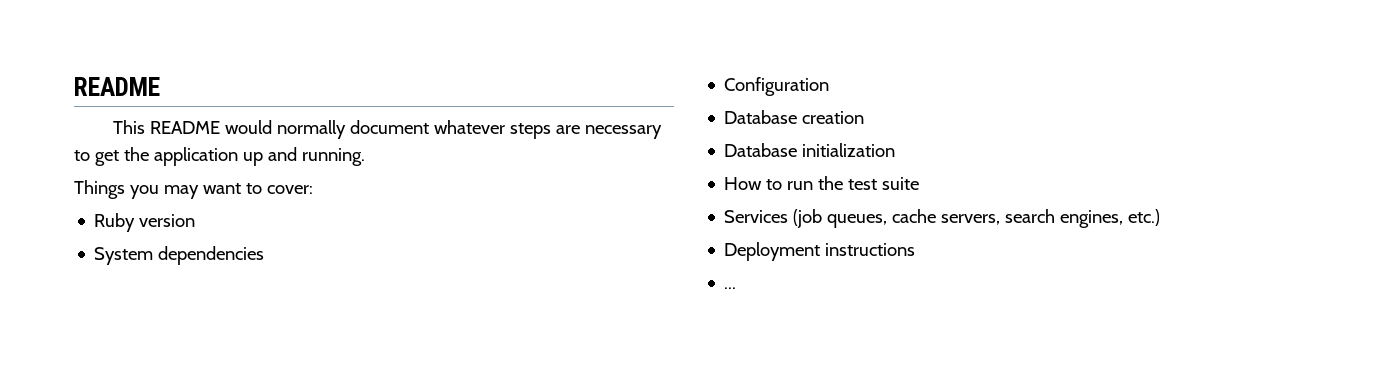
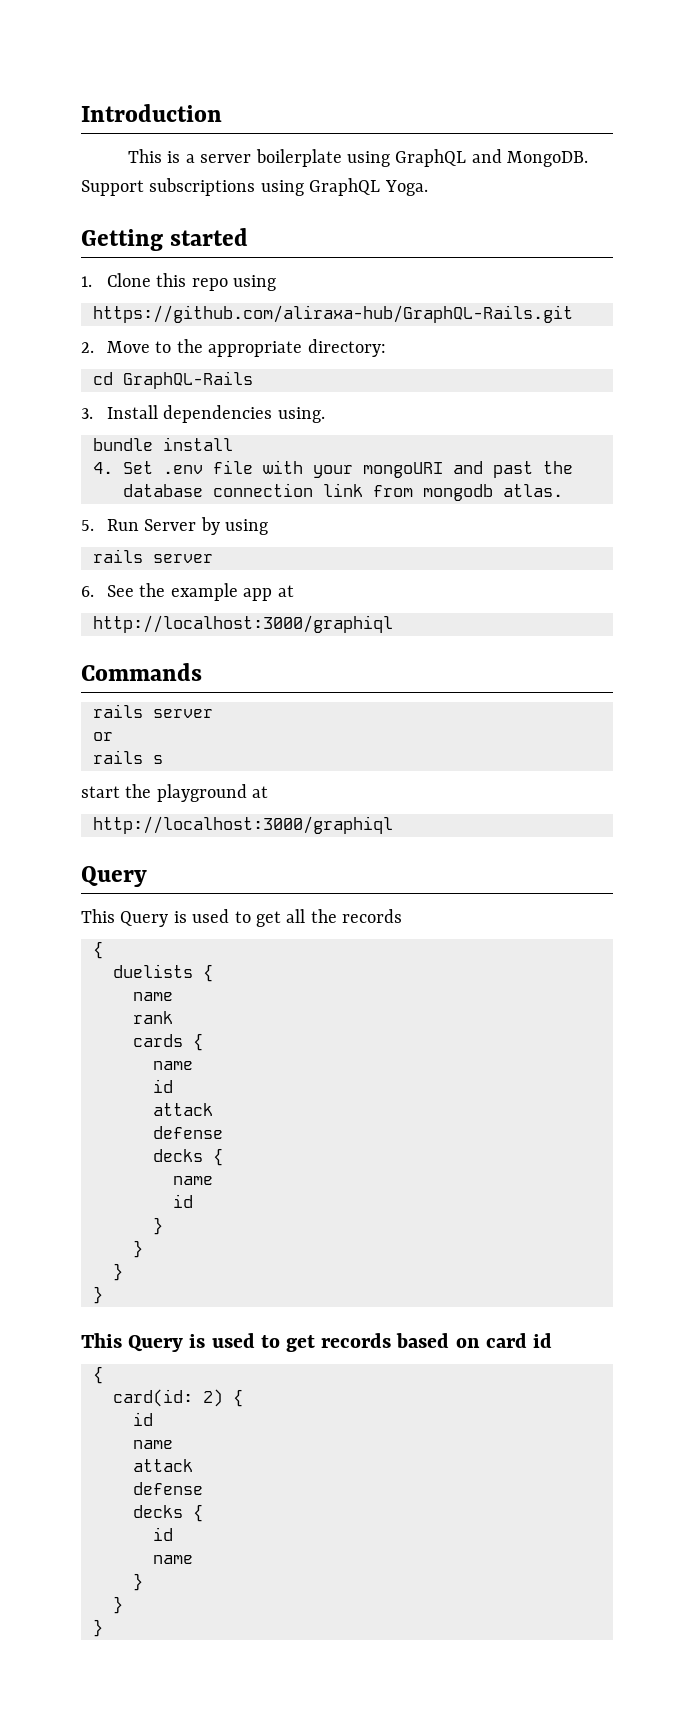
[74,77,160,96] [113,120,663,139] [74,147,365,166] [74,180,313,199] [94,213,196,232] [94,246,265,265] [724,77,830,96] [724,110,865,124] [724,143,896,157] [724,176,920,190] [724,209,1161,228] [724,242,916,261] [724,287,737,289] README // This README would normally document whatever steps are necessary to get the application up and running. // Things you may want to cover: // Ruby version // System dependencies // Configuration // Database creation // Database initialization // How to run the test suite // Services (job queues, cache servers, search engines, etc.) // Deployment instructions // ... -> [81,104,222,122] [128,149,589,167] [81,178,428,196] [81,228,249,251] [81,273,277,291] [93,305,573,323] [81,339,386,357] [93,371,253,389] [81,405,325,423] [93,437,233,451] [93,460,573,478] [123,483,563,501] [81,517,269,535] [93,549,213,563] [81,583,294,601] [93,615,393,633] [81,663,202,681] [93,704,213,718] [93,732,113,741] [93,750,163,764] [81,784,269,802] [93,816,393,834] [81,866,147,887] [81,909,403,927] [93,941,103,959] [113,964,213,982] [133,992,173,1001] [133,1011,173,1024] [133,1033,203,1051] [153,1061,193,1070] [153,1079,173,1093] [153,1103,213,1116] [153,1126,223,1139] [153,1148,223,1166] [173,1176,213,1185] [173,1194,193,1208] [153,1217,163,1235] [133,1240,143,1258] [113,1263,123,1281] [93,1286,103,1304] [81,1333,553,1352] [93,1366,103,1384] [113,1389,243,1407] [133,1412,153,1426] [133,1440,173,1449] [133,1459,193,1472] [133,1482,203,1495] [133,1504,203,1522] [153,1527,173,1541] [153,1555,193,1564] [133,1573,143,1591] [113,1596,123,1614] [93,1619,103,1637] Introduction // This is a server boilerplate using GraphQL and MongoDB. Support subscriptions using GraphQL Yoga. // Getting started // 1. Clone this repo using // https://github.com/aliraxa-hub/GraphQL-Rails.git // 2. Move to the appropriate directory: // cd GraphQL-Rails // 3. Install dependencies using. // bundle install // 4. Set .env file with your mongoURI and past the database connection link from mongodb atlas. // 5. Run Server by using // rails server // 6. See the example app at // http://localhost:3000/graphiql // Commands // rails server // or // rails s // start the playground at // http://localhost:3000/graphiql // Query // This Query is used to get all the records // { // duelists { // name // rank // cards { // name // id // attack // defense // decks { // name // id // } // } // } // } // This Query is used to get records based on card id // { // card(id: 2) { // id // name // attack // defense // decks { // id // name // } // } // }

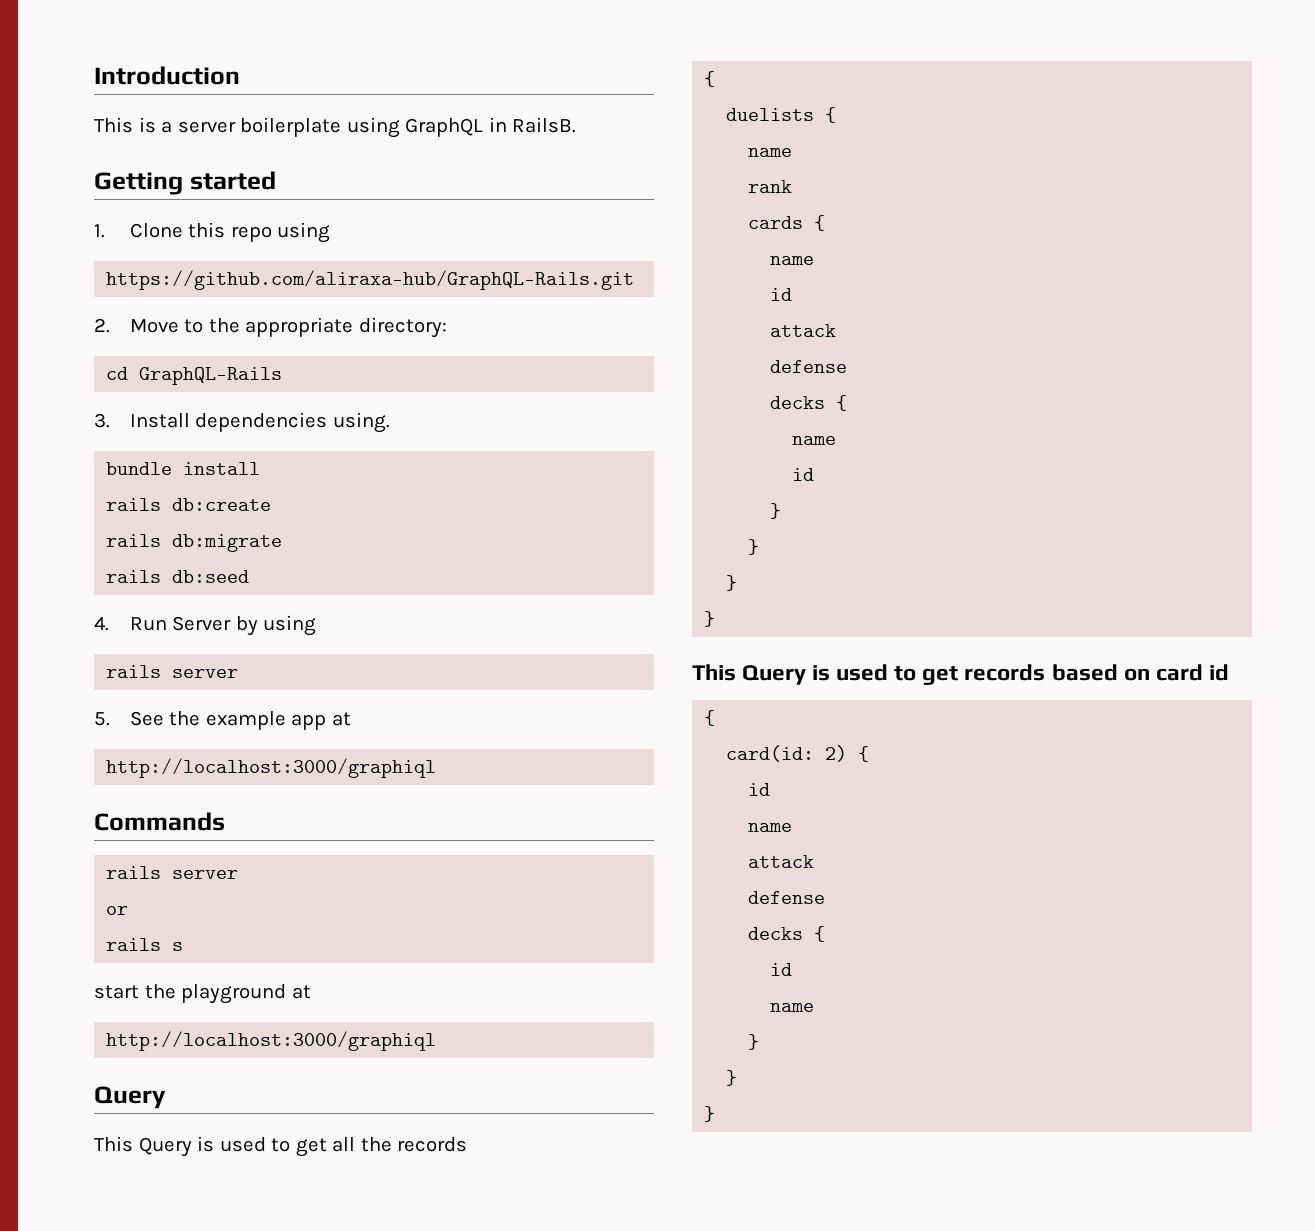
[471,149,589,167] [81,178,428,196] and MongoDB. Support subscriptions using GraphQL Yoga. -> [488,117,577,133] in RailsB.
[93,460,573,478] [123,483,563,501] [81,520,94,531] 4. Set .env file with your mongoURI and past the database connection link from mongodb atlas. // 5. -> [106,498,272,511] [106,534,283,552] [106,570,250,583] [94,616,109,631] rails db:create // rails db:migrate // rails db:seed // 4.
[81,586,94,597] 6. -> [94,712,110,726] 5.

